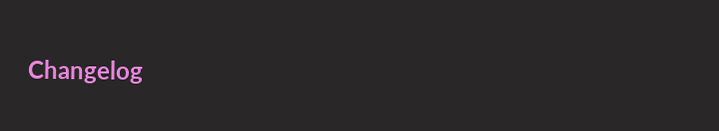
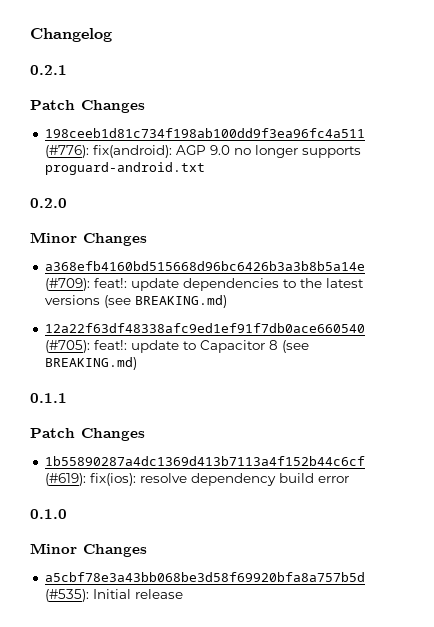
(144, 71) none -> [30,65,67,75] [30,100,145,113] [44,128,365,138] [44,145,361,158] [44,162,205,175] [30,198,67,208] [30,232,147,246] [44,261,365,271] [44,278,364,291] [44,295,227,308] [44,323,365,333] [44,340,309,353] [44,357,137,370] [30,393,67,403] [30,428,145,441] [44,456,365,466] [44,473,349,486] [30,509,67,519] [30,543,147,557] [44,572,365,582] [44,589,183,602] // 0.2.1 // Patch Changes // 198ceeb1d81c734f198ab100dd9f3ea96fc4a511 (#776): fix(android): AGP 9.0 no longer supports proguard-android.txt // 0.2.0 // Minor Changes // a368efb4160bd515668d96bc6426b3a3b8b5a14e (#709): feat!: update dependencies to the latest versions (see BREAKING.md) // 12a22f63df48338afc9ed1ef91f7db0ace660540 (#705): feat!: update to Capacitor 8 (see BREAKING.md) // 0.1.1 // Patch Changes // 1b55890287a4dc1369d413b7113a4f152b44c6cf (#619): fix(ios): resolve dependency build error // 0.1.0 // Minor Changes // a5cbf78e3a43bb068be3d58f69920bfa8a757b5d (#535): Initial release

